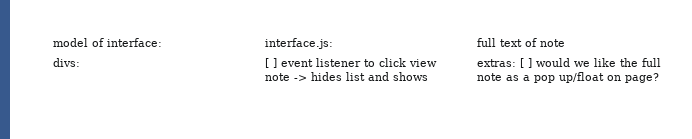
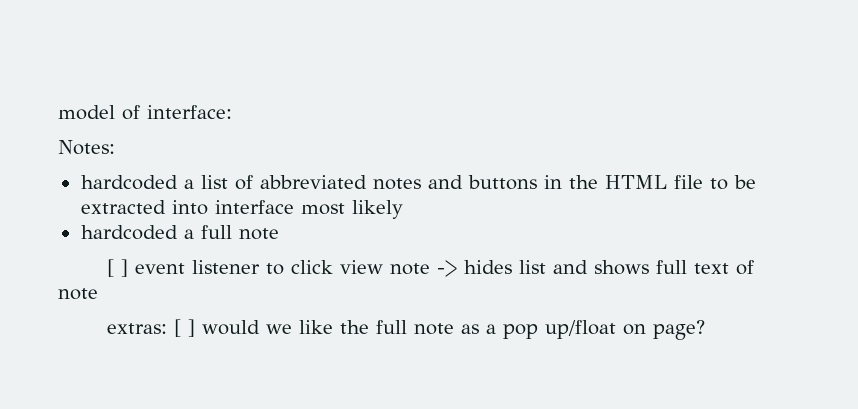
[53,58,80,67] [265,38,333,49] divs: // interface.js: -> [58,140,115,155] [80,175,756,190] [80,200,403,219] [80,225,279,240] Notes: // hardcoded a list of abbreviated notes and buttons in the HTML file to be extracted into interface most likely // hardcoded a full note

